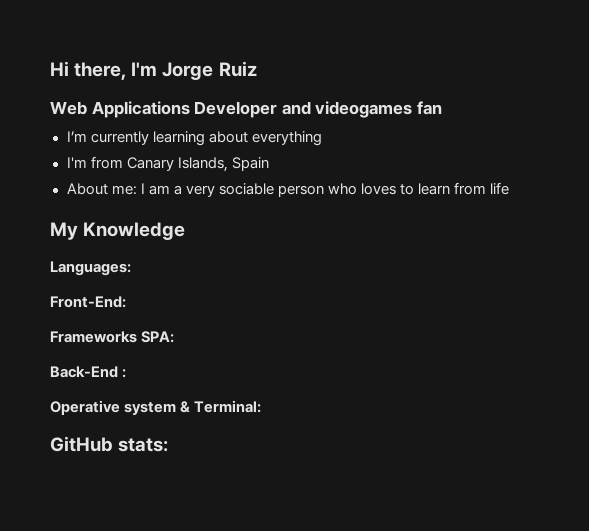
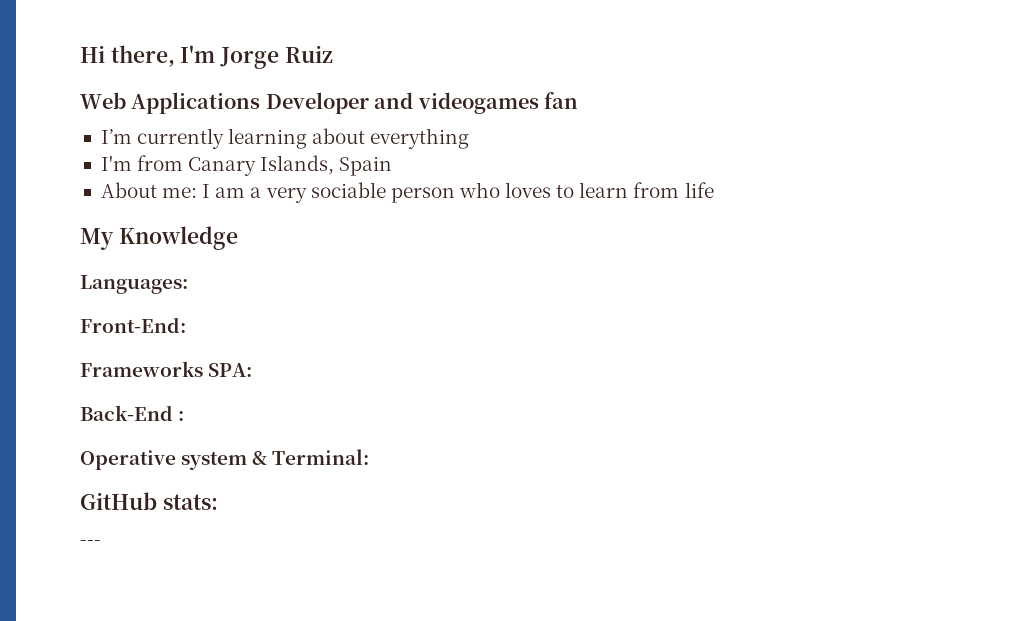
(169, 445) none -> [80,540,101,546] // ---

